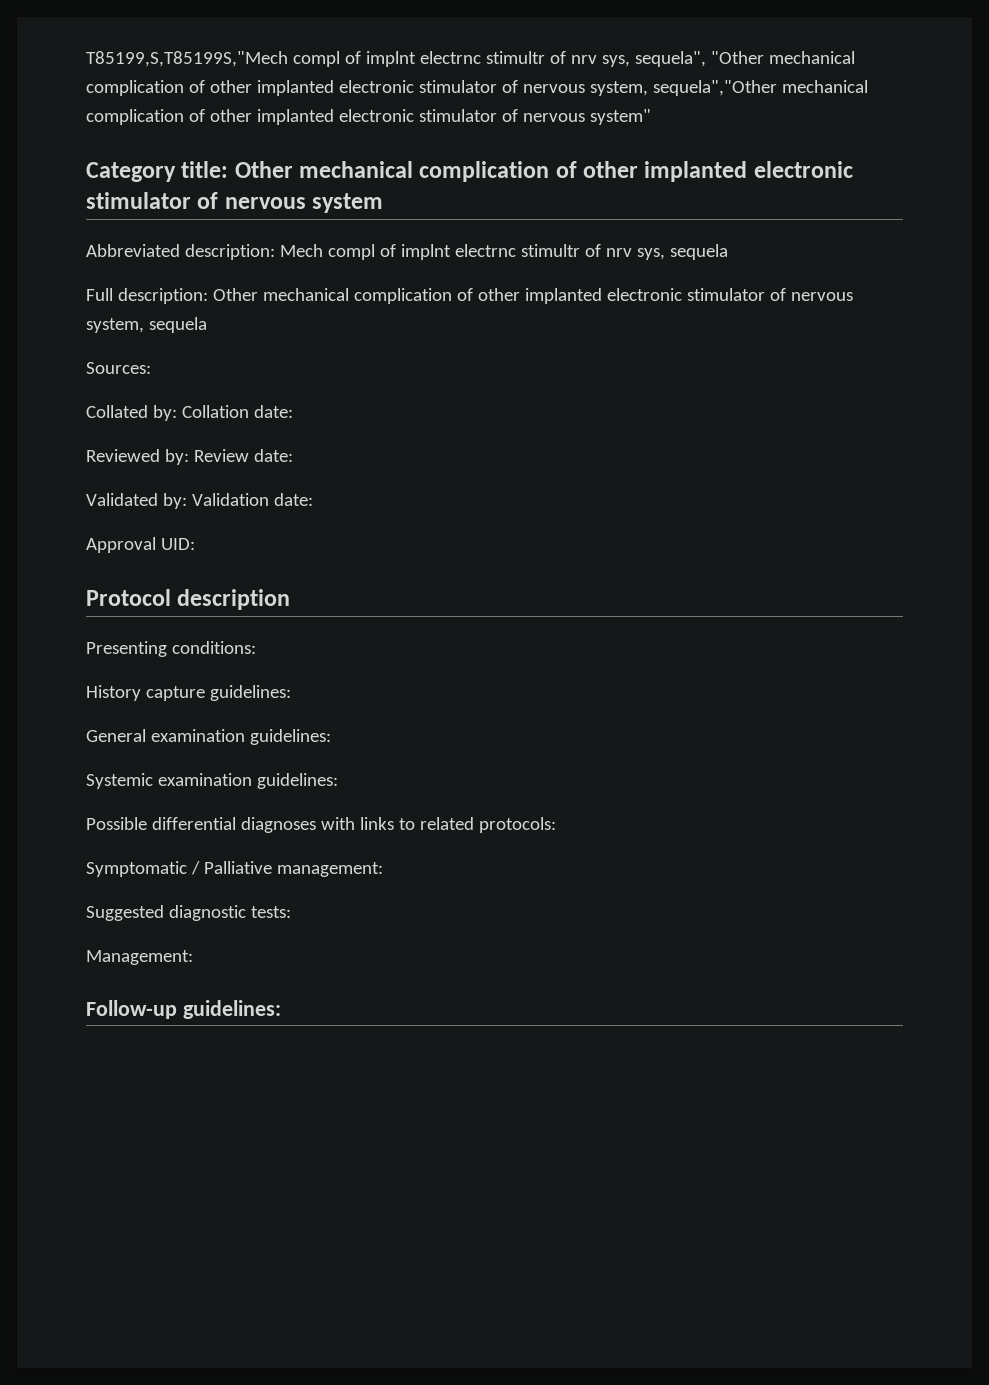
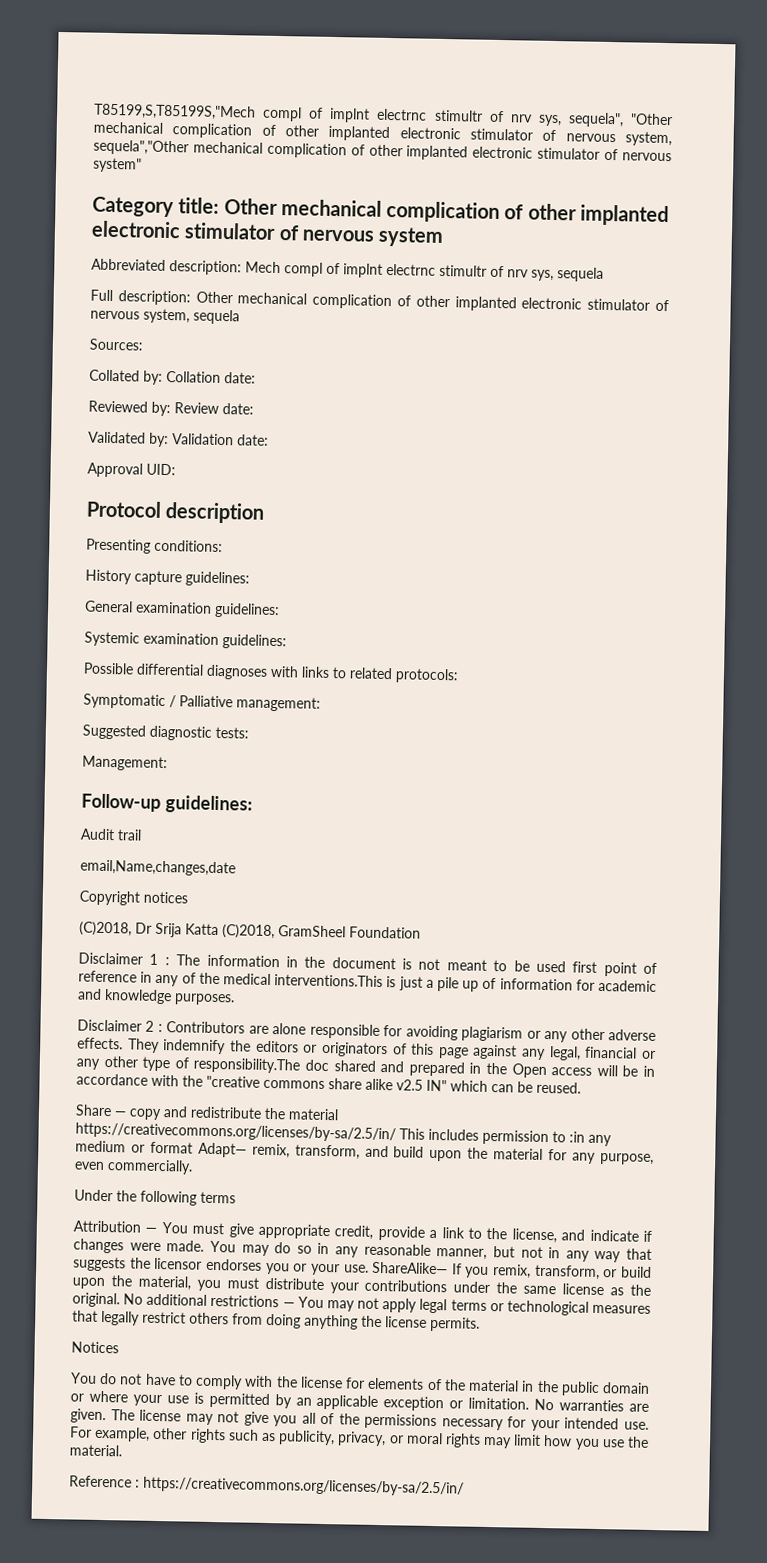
(281, 1009) none -> [80,828,142,841] [80,859,236,877] [79,890,188,906] [79,921,421,940] [78,952,657,977] [78,970,657,992] [77,988,235,1006] [77,1019,656,1043] [77,1037,657,1061] [76,1055,656,1079] [76,1073,581,1094] [75,1104,339,1121] [75,1122,612,1147] [75,1140,654,1165] [74,1159,193,1175] [74,1189,236,1206] [73,1220,652,1244] [73,1238,652,1263] [73,1256,652,1280] [72,1275,651,1296] [72,1292,651,1316] [72,1310,480,1332] [71,1341,119,1354] [71,1372,651,1397] [70,1390,650,1412] [70,1408,650,1432] [70,1426,649,1451] [69,1444,122,1457] [69,1475,464,1497] // Audit trail // email,Name,changes,date // Copyright notices // (C)2018, Dr Srija Katta (C)2018, GramSheel Foundation // Disclaimer 1 : The information in the document is not meant to be used first point of reference in any of the medical interventions.This is just a pile up of information for academic and knowledge purposes. // Disclaimer 2 : Contributors are alone responsible for avoiding plagiarism or any other adverse effects. They indemnify the editors or originators of this page against any legal, financial or any other type of responsibility.The doc shared and prepared in the Open access will be in accordance with the "creative commons share alike v2.5 IN" which can be reused. // Share — copy and redistribute the material https://creativecommons.org/licenses/by-sa/2.5/in/ This includes permission to :in any medium or format Adapt— remix, transform, and build upon the material for any purpose, even commercially. // Under the following terms // Attribution — You must give appropriate credit, provide a link to the license, and indicate if changes were made. You may do so in any reasonable manner, but not in any way that suggests the licensor endorses you or your use. ShareAlike— If you remix, transform, or build upon the material, you must distribute your contributions under the same license as the original. No additional restrictions — You may not apply legal terms or technological measures that legally restrict others from doing anything the license permits. // Notices // You do not have to comply with the license for elements of the material in the public domain or where your use is permitted by an applicable exception or limitation. No warranties are given. The license may not give you all of the permissions necessary for your intended use. For example, other rights such as publicity, privacy, or moral rights may limit how you use the material. // Reference : https://creativecommons.org/licenses/by-sa/2.5/in/

